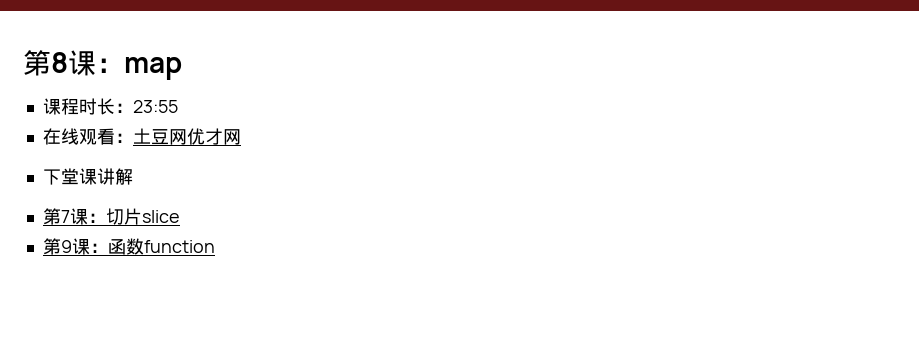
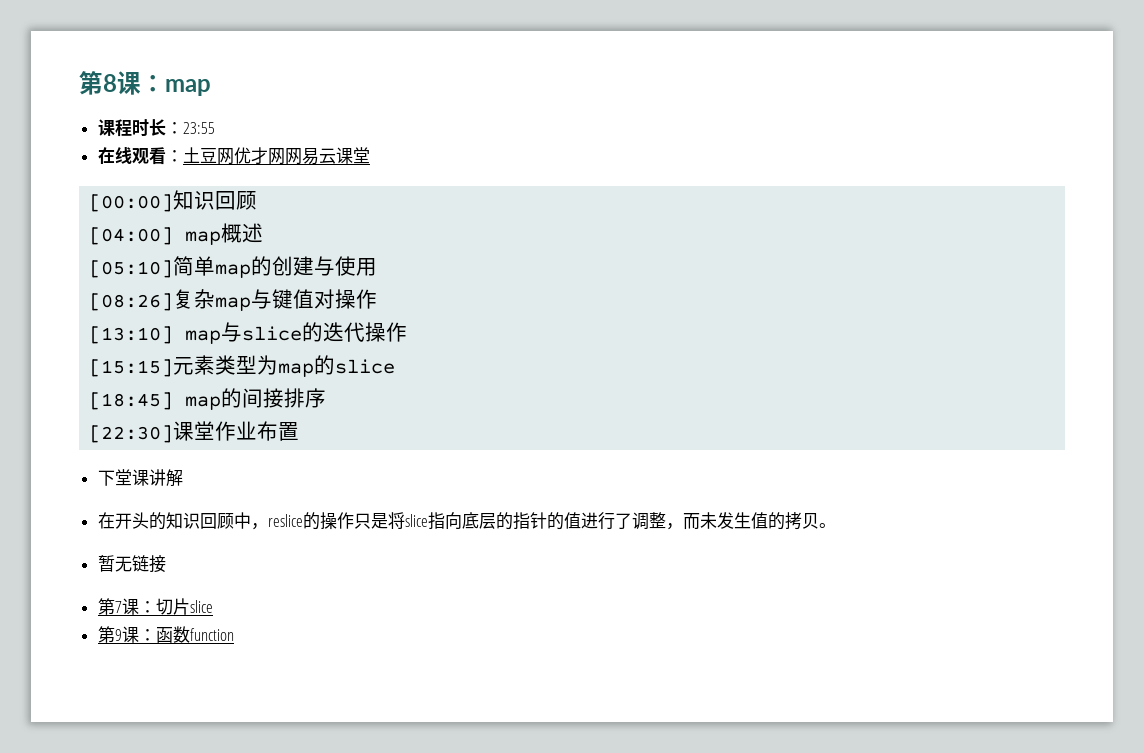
[42,168,133,185] // 下堂课讲解 -> [284,147,370,165] [89,190,258,212] [89,223,264,245] [89,256,378,278] [89,289,378,311] [89,322,408,344] [89,355,396,377] [89,388,327,410] [89,421,300,443] [97,469,183,487] [97,512,836,530] [97,555,166,573] 网易云课堂 // [00:00]知识回顾 // [04:00] map概述 // [05:10]简单map的创建与使用 // [08:26]复杂map与键值对操作 // [13:10] map与slice的迭代操作 // [15:15]元素类型为map的slice // [18:45] map的间接排序 // [22:30]课堂作业布置 // 下堂课讲解 // 在开头的知识回顾中，reslice的操作只是将slice指向底层的指针的值进行了调整，而未发生值的拷贝。 // 暂无链接

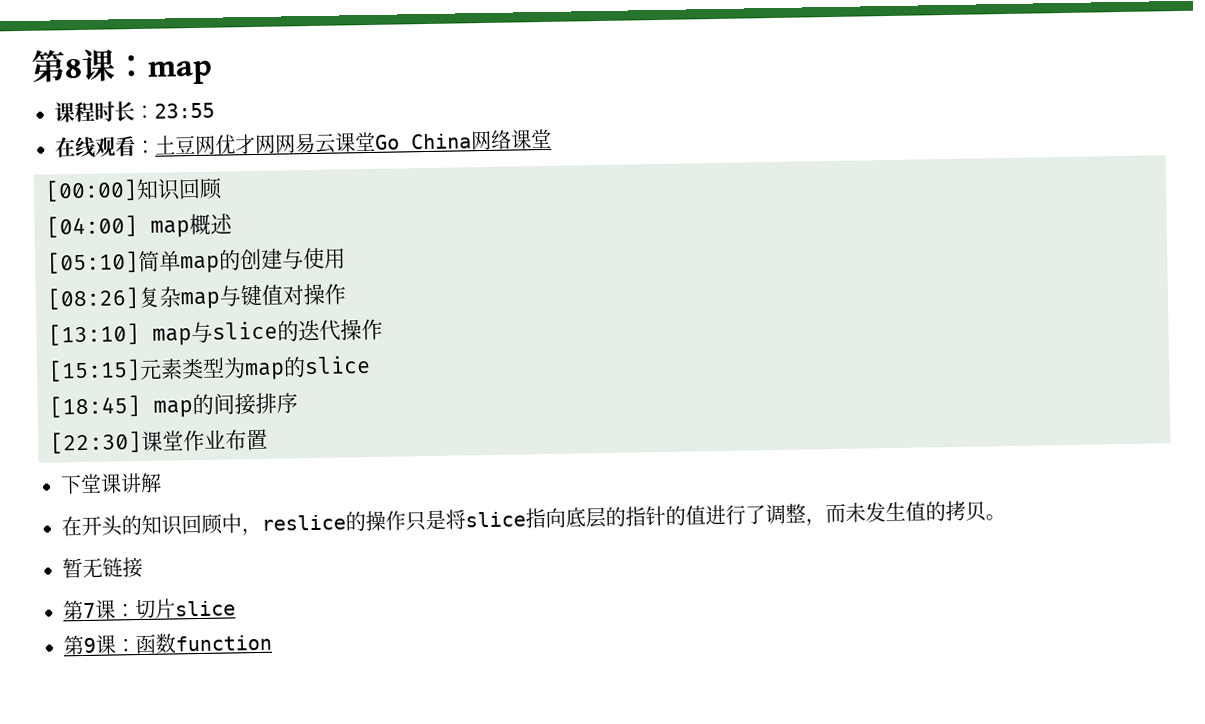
(370, 155) none -> [375,128,552,151] Go China网络课堂

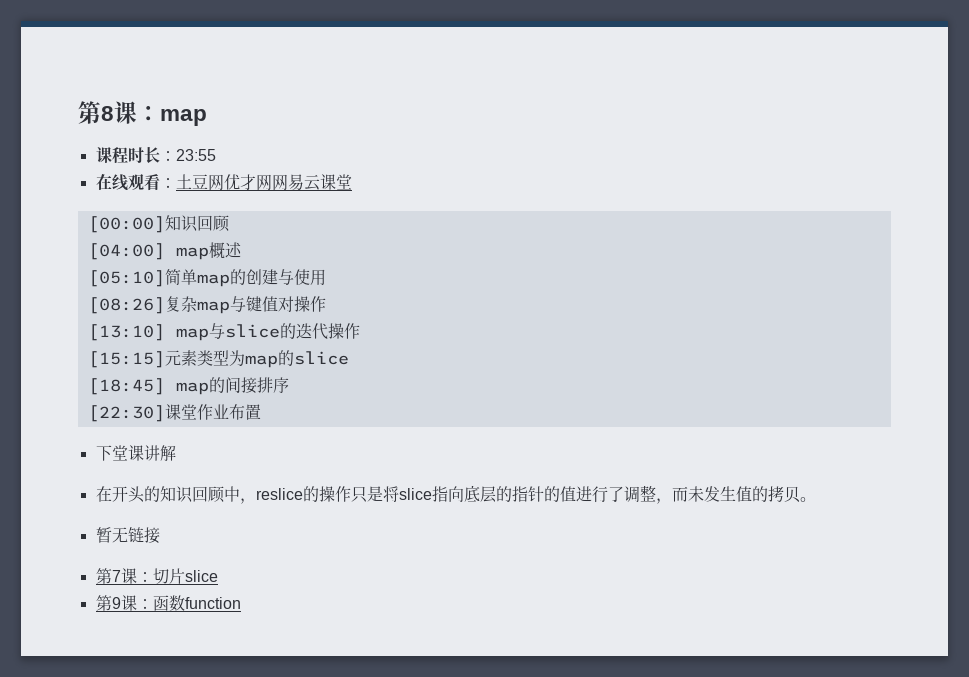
[375,128,552,151] Go China网络课堂 -> (352, 182) none

